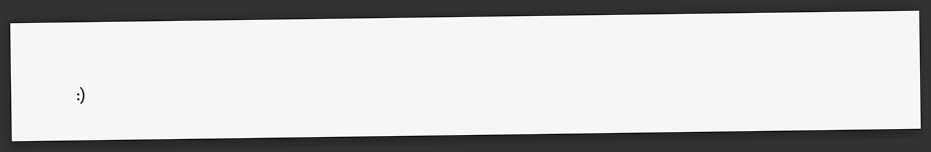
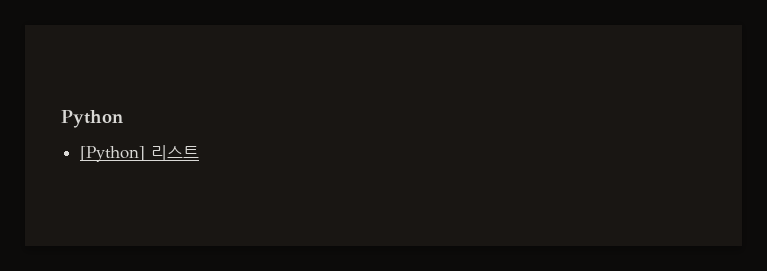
[76,86,86,105] :) -> [61,110,123,128] [79,145,199,162] Python // [Python] 리스트

